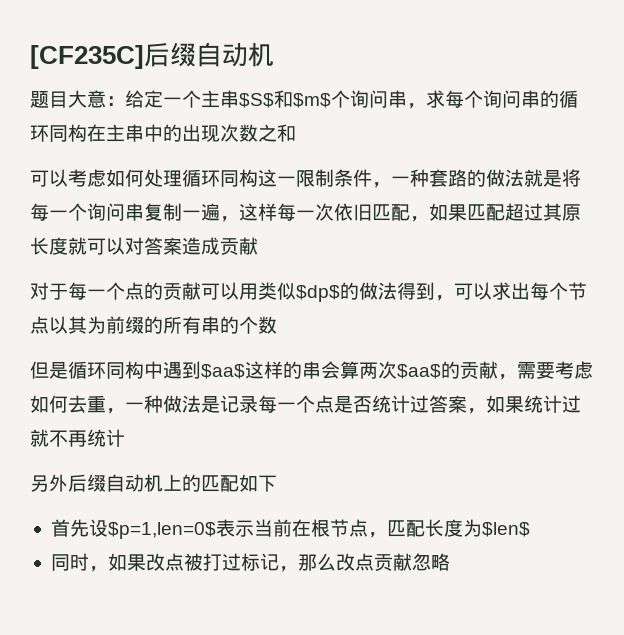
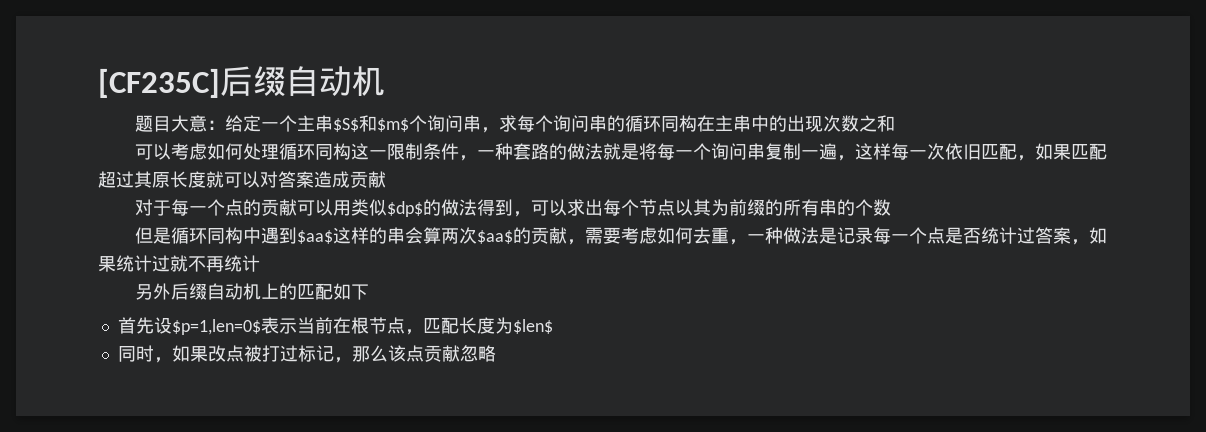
[335,553,355,571] 改 -> [387,345,406,362] 该

